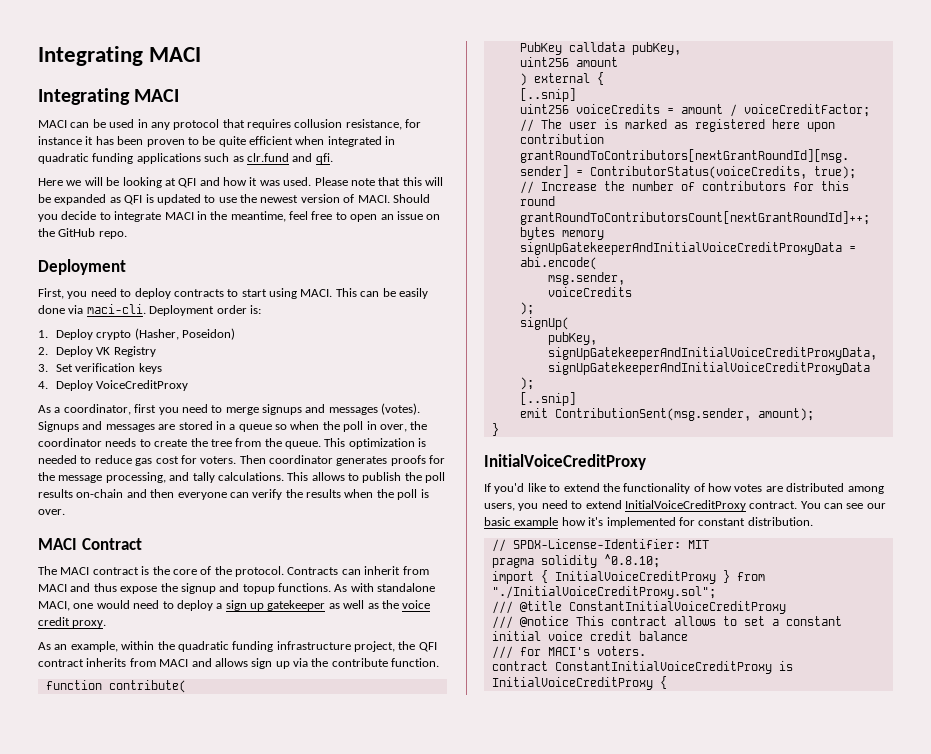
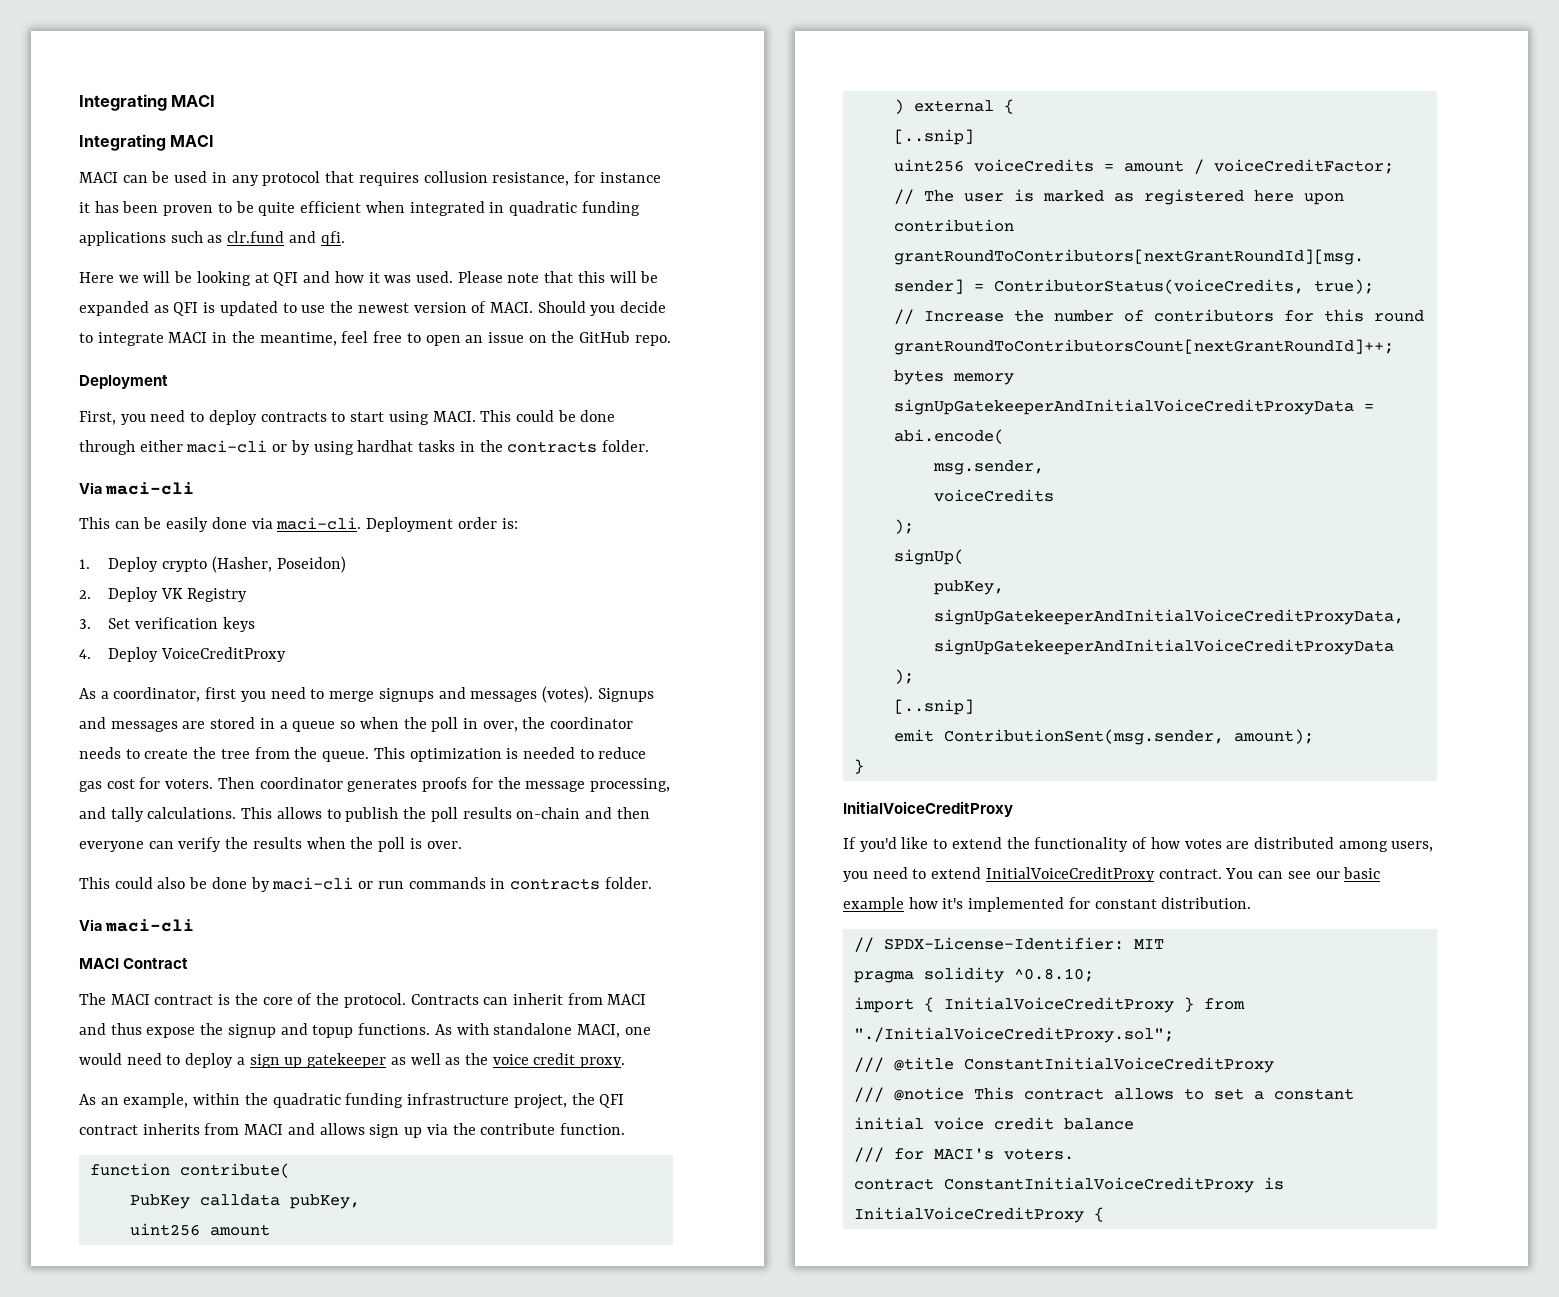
(357, 292) none -> [515,410,616,422] [79,440,649,455] [79,482,194,495] [79,517,110,529] could be done through either maci-cli or by using hardhat tasks in the contracts folder. // Via maci-cli // This
(65, 512) none -> [79,877,652,892] [79,919,194,932] // This could also be done by maci-cli or run commands in contracts folder. // Via maci-cli

